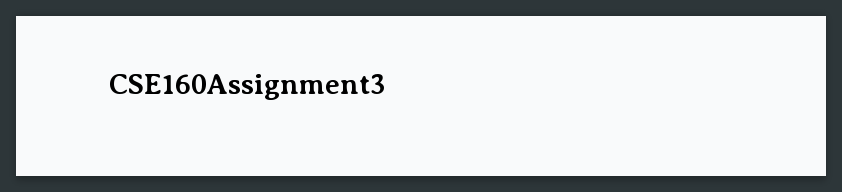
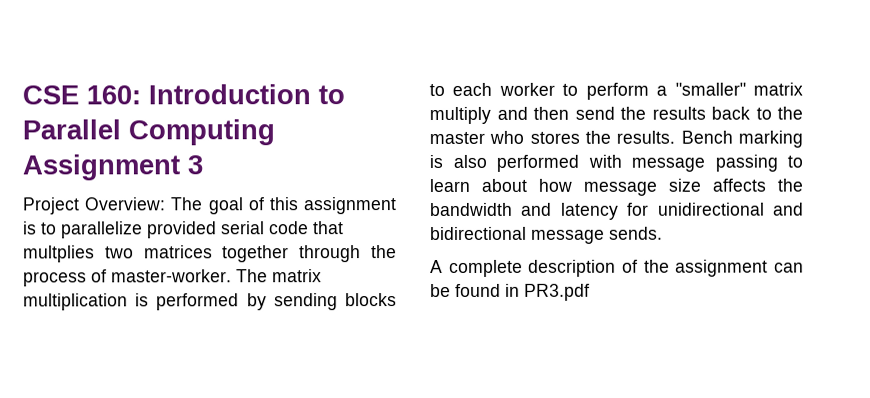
[109,74,386,100] CSE160Assignment3 -> [22,84,345,105] [22,119,275,146] [22,154,203,181] [22,197,397,215] [23,221,344,239] [23,245,397,263] [23,269,322,287] [23,293,397,311] [429,82,803,100] [429,106,803,125] [429,130,803,148] [429,154,803,172] [429,178,803,196] [430,202,804,220] [430,226,663,244] [430,259,804,277] [430,283,590,301] CSE 160: Introduction to Parallel Computing Assignment 3 // Project Overview: The goal of this assignment is to parallelize provided serial code that multplies two matrices together through the process of master-worker. The matrix multiplication is performed by sending blocks to each worker to perform a "smaller" matrix multiply and then send the results back to the master who stores the results. Bench marking is also performed with message passing to learn about how message size affects the bandwidth and latency for unidirectional and bidirectional message sends. // A complete description of the assignment can be found in PR3.pdf

